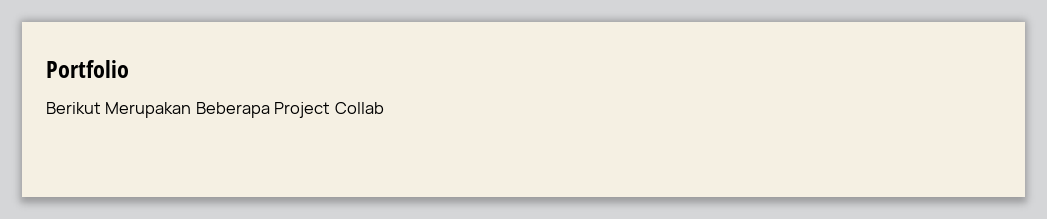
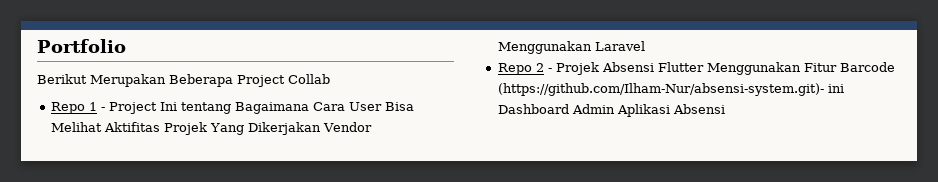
(384, 108) none -> [50,102,414,114] [50,122,372,135] [497,41,645,54] [497,62,895,75] [497,83,844,96] [497,104,725,117] // Repo 1 - Project Ini tentang Bagaimana Cara User Bisa Melihat Aktifitas Projek Yang Dikerjakan Vendor Menggunakan Laravel // Repo 2 - Projek Absensi Flutter Menggunakan Fitur Barcode (https://github.com/Ilham-Nur/absensi-system.git)- ini Dashboard Admin Aplikasi Absensi

